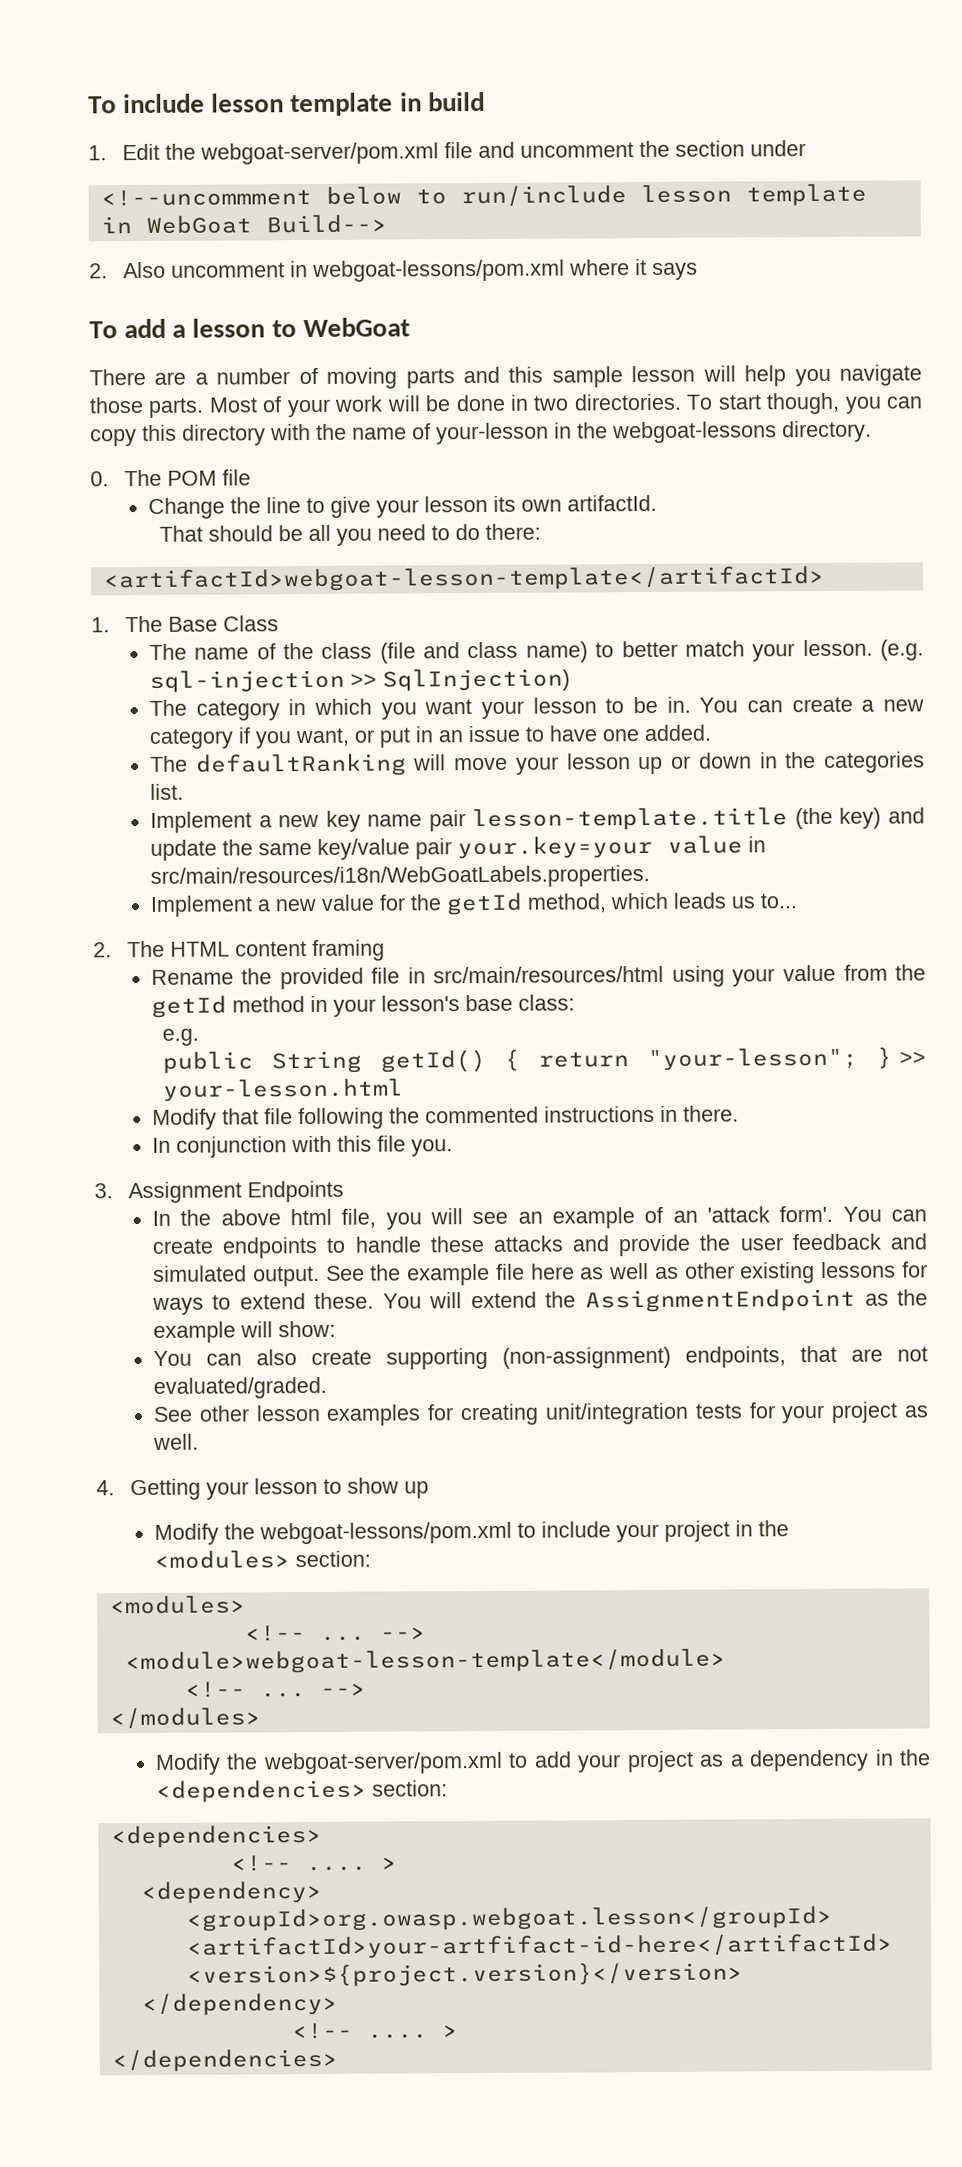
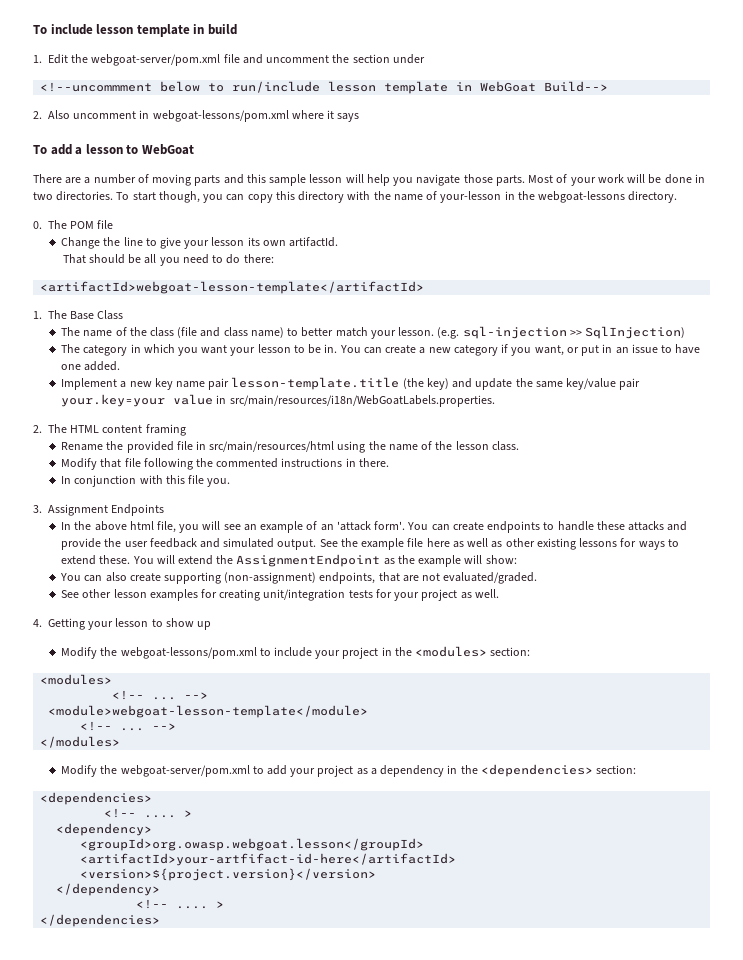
[149,751,925,777] [149,783,184,800] // The defaultRanking will move your lesson up or down in the categories list. -> (121, 366) none
[149,892,797,917] // Implement a new value for the getId method, which leads us to... -> (495, 401) none
[732,964,927,987] [150,994,575,1018] [161,1028,199,1046] [161,1046,927,1074] [161,1078,404,1102] your value from the getId method in your lesson's base class: // e.g. // public String getId() { return "your-lesson"; } >> your-lesson.html -> [368,441,519,451] the name of the lesson class.

